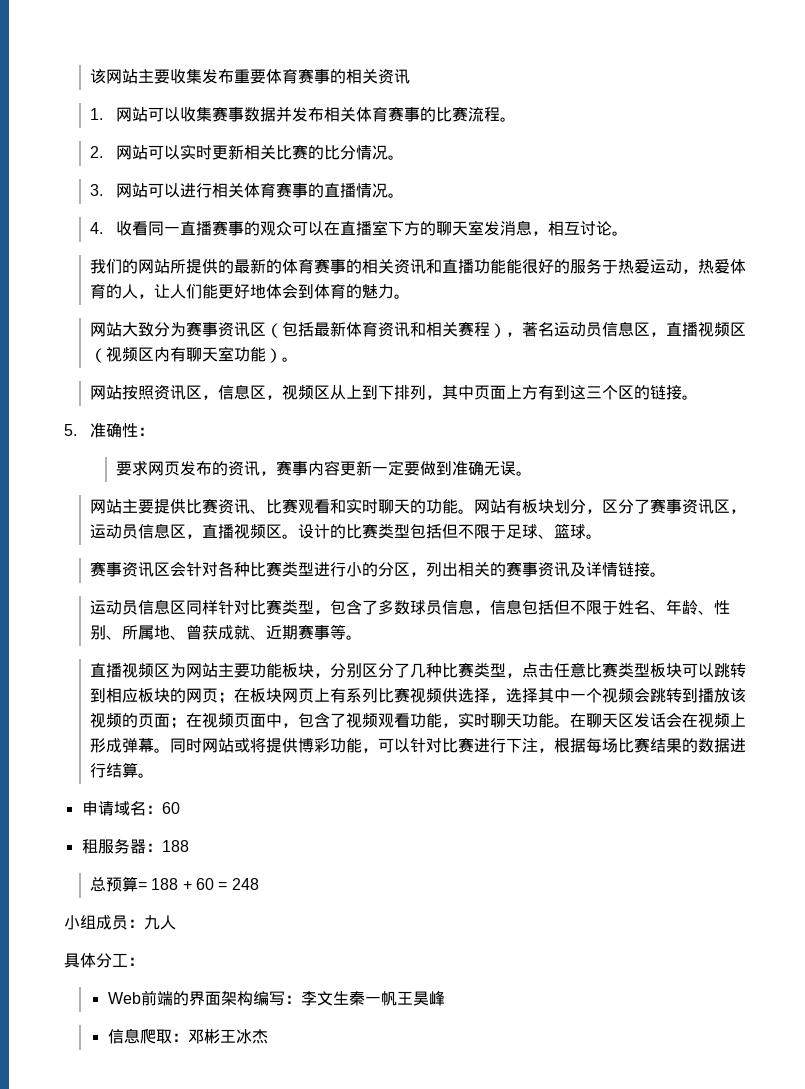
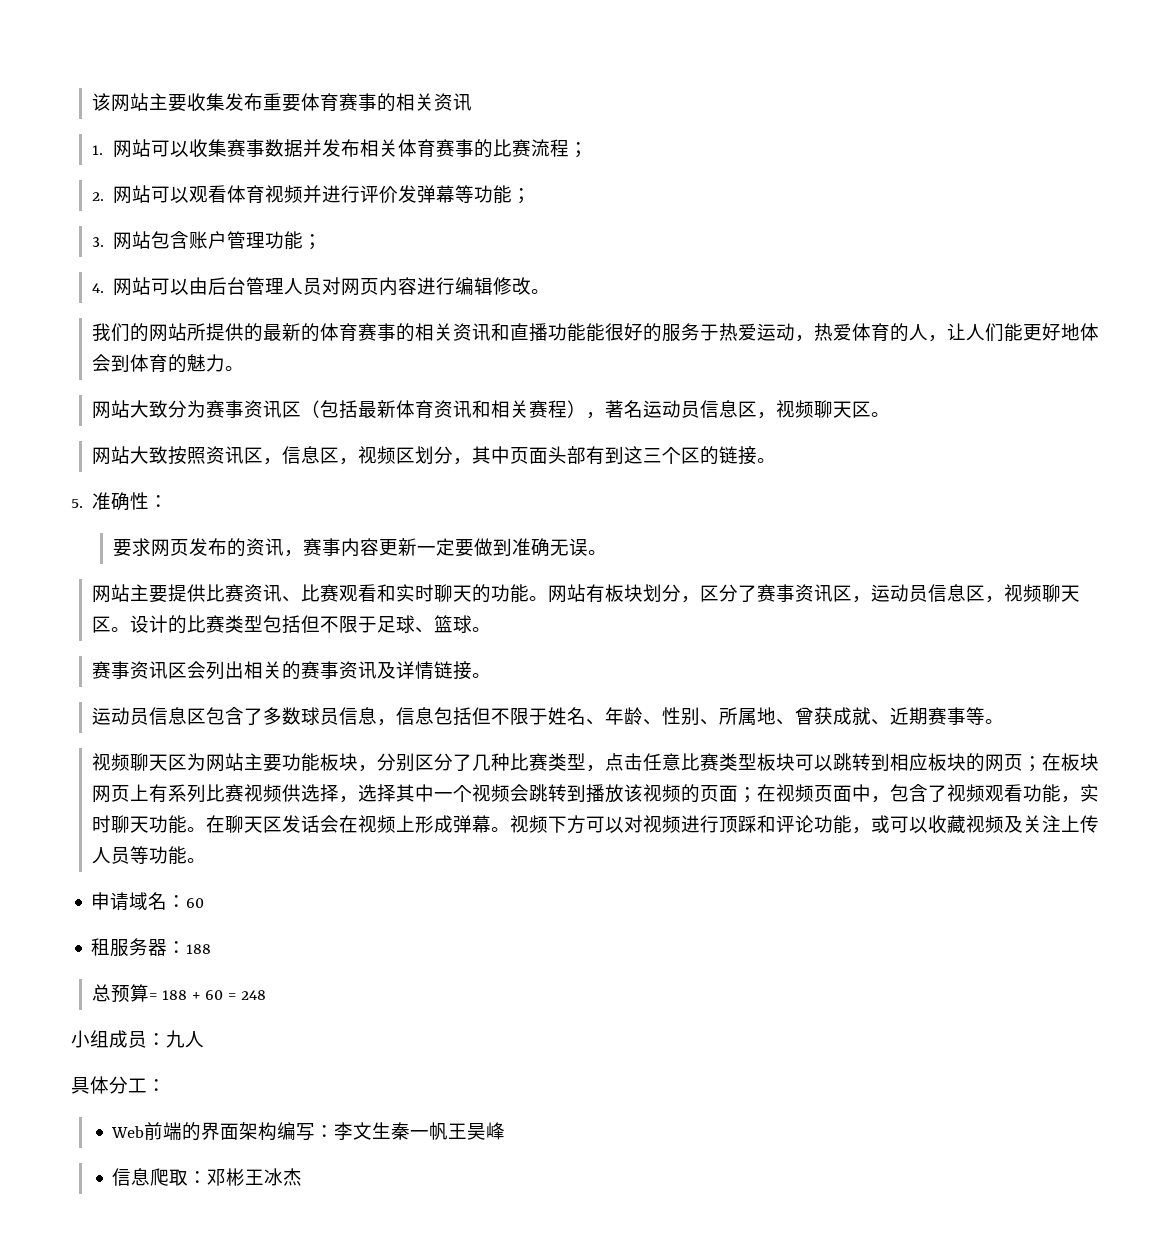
[500,117,517,122] 。 -> [568,142,588,158] ；
[180,144,405,160] [90,182,405,198] [90,220,613,236] 实时更新相关比赛的比分情况。 // 3.网站可以进行相关体育赛事的直播情况。 // 4.收看同一直播赛事的观众可以在直播室下方的聊天室发消息，相互讨论 -> [189,185,532,204] [91,231,323,250] [91,277,532,296] 观看体育视频并进行评价发弹幕等功能； // 3.网站包含账户管理功能； // 4.网站可以由后台管理人员对网页内容进行编辑修改
[666,321,747,337] [90,346,299,363] [90,385,123,400] 直播视频区（视频区内有聊天室功能）。 // 网站 -> [775,400,890,418] [91,446,168,465] 视频聊天区。 // 网站大致
[330,385,427,400] 从上到下排列 -> [414,446,453,464] 划分
[506,385,539,400] 上方 -> [547,446,586,464] 头部
[202,523,267,539] 直播视频 -> [1003,584,1080,602] 视频聊天
[186,561,427,577] 针对各种比赛类型进行小的分区， -> (206, 670) none
[186,599,331,615] 同样针对比赛类型， -> (206, 716) none
[90,662,155,678] 直播视频 -> [91,753,168,771] 视频聊天
[170,737,747,753] [90,762,139,778] 同时网站或将提供博彩功能，可以针对比赛进行下注，根据每场比赛结果的数据进行结算 -> [509,815,1099,834] [91,846,187,865] 视频下方可以对视频进行顶踩和评论功能，或可以收藏视频及关注上传人员等功能

